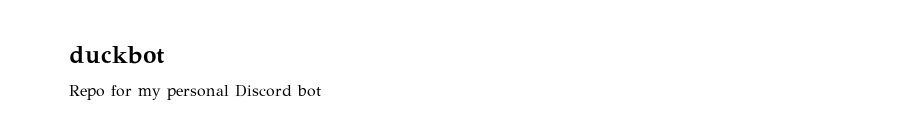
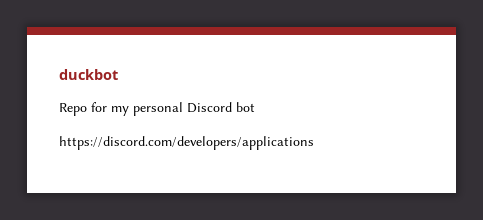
(321, 91) none -> [59,136,314,150] // https://discord.com/developers/applications

